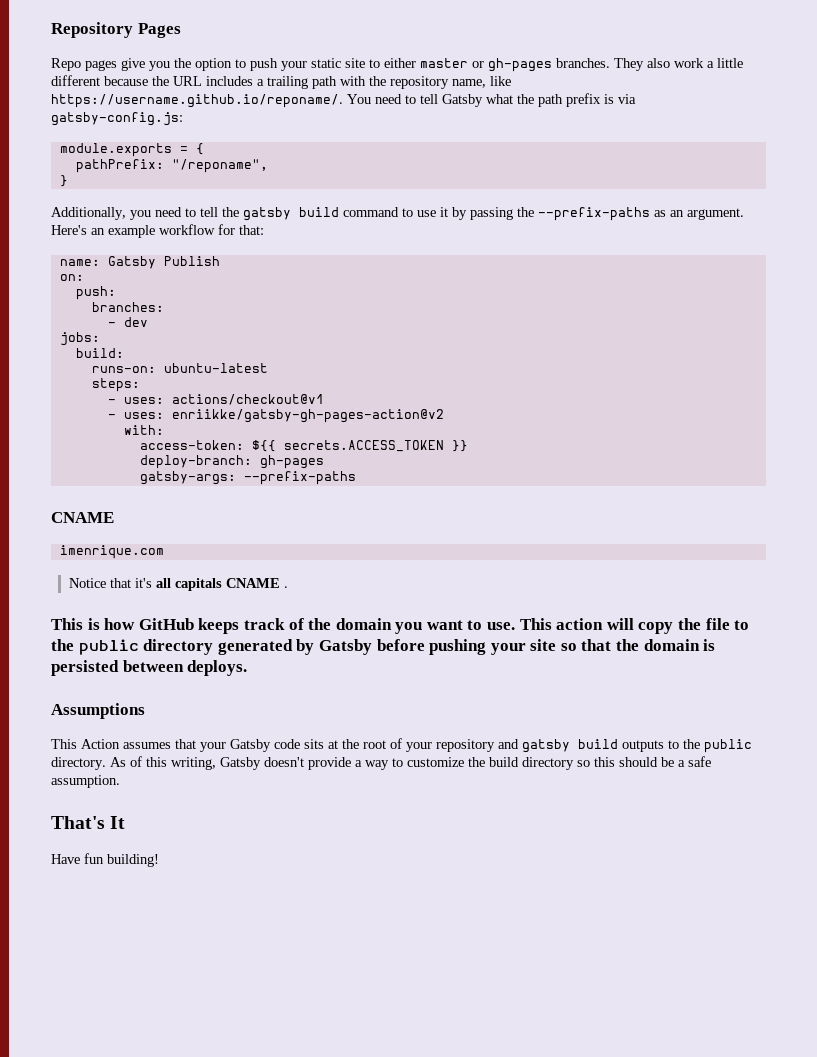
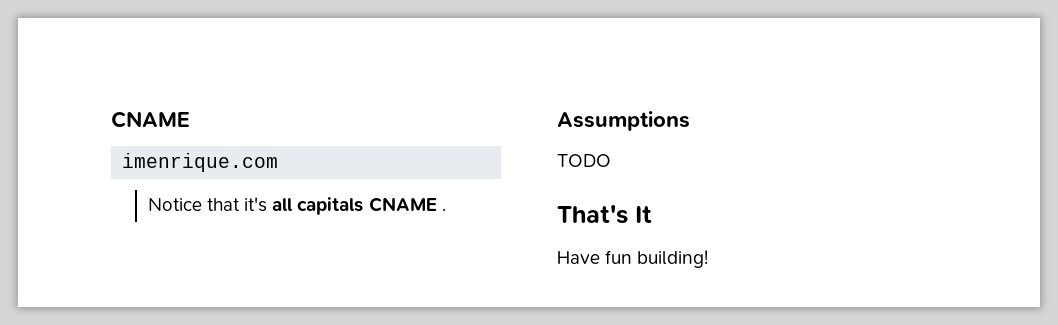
[51,22,181,38] [51,58,743,72] [51,75,511,89] [51,93,636,108] [51,112,183,126] [59,143,204,157] [75,159,268,173] [59,175,68,187] [51,207,744,221] [51,224,264,238] [59,256,220,269] [59,274,84,281] [75,286,116,300] [91,302,164,312] [107,317,148,327] [59,332,100,346] [75,348,124,358] [91,363,268,373] [91,378,140,392] [107,394,324,405] [107,409,444,423] [123,425,164,435] [139,440,468,452] [139,455,324,469] [139,471,356,485] Repository Pages // Repo pages give you the option to push your static site to either master or gh-pages branches. They also work a little different because the URL includes a trailing path with the repository name, like https://username.github.io/reponame/. You need to tell Gatsby what the path prefix is via gatsby-config.js: // module.exports = { // pathPrefix: "/reponame", // } // Additionally, you need to tell the gatsby build command to use it by passing the --prefix-paths as an argument. Here's an example workflow for that: // name: Gatsby Publish // on: // push: // branches: // - dev // jobs: // build: // runs-on: ubuntu-latest // steps: // - uses: actions/checkout@v1 // - uses: enriikke/gatsby-gh-pages-action@v2 // with: // access-token: ${{ secrets.ACCESS_TOKEN }} // deploy-branch: gh-pages // gatsby-args: --prefix-paths // -> (111, 119) none
[51,618,750,634] [51,639,716,655] [51,660,248,676] [51,703,145,719] [51,738,752,753] [51,756,711,770] [51,775,120,788] This is how GitHub keeps track of the domain you want to use. This action will copy the file to the public directory generated by Gatsby before pushing your site so that the domain is persisted between deploys. // Assumptions // This Action assumes that your Gatsby code sits at the root of your repository and gatsby build outputs to the public directory. As of this writing, Gatsby doesn't provide a way to customize the build directory so this should be a safe assumption. -> [557,111,690,131] [557,154,611,167] Assumptions // TODO

